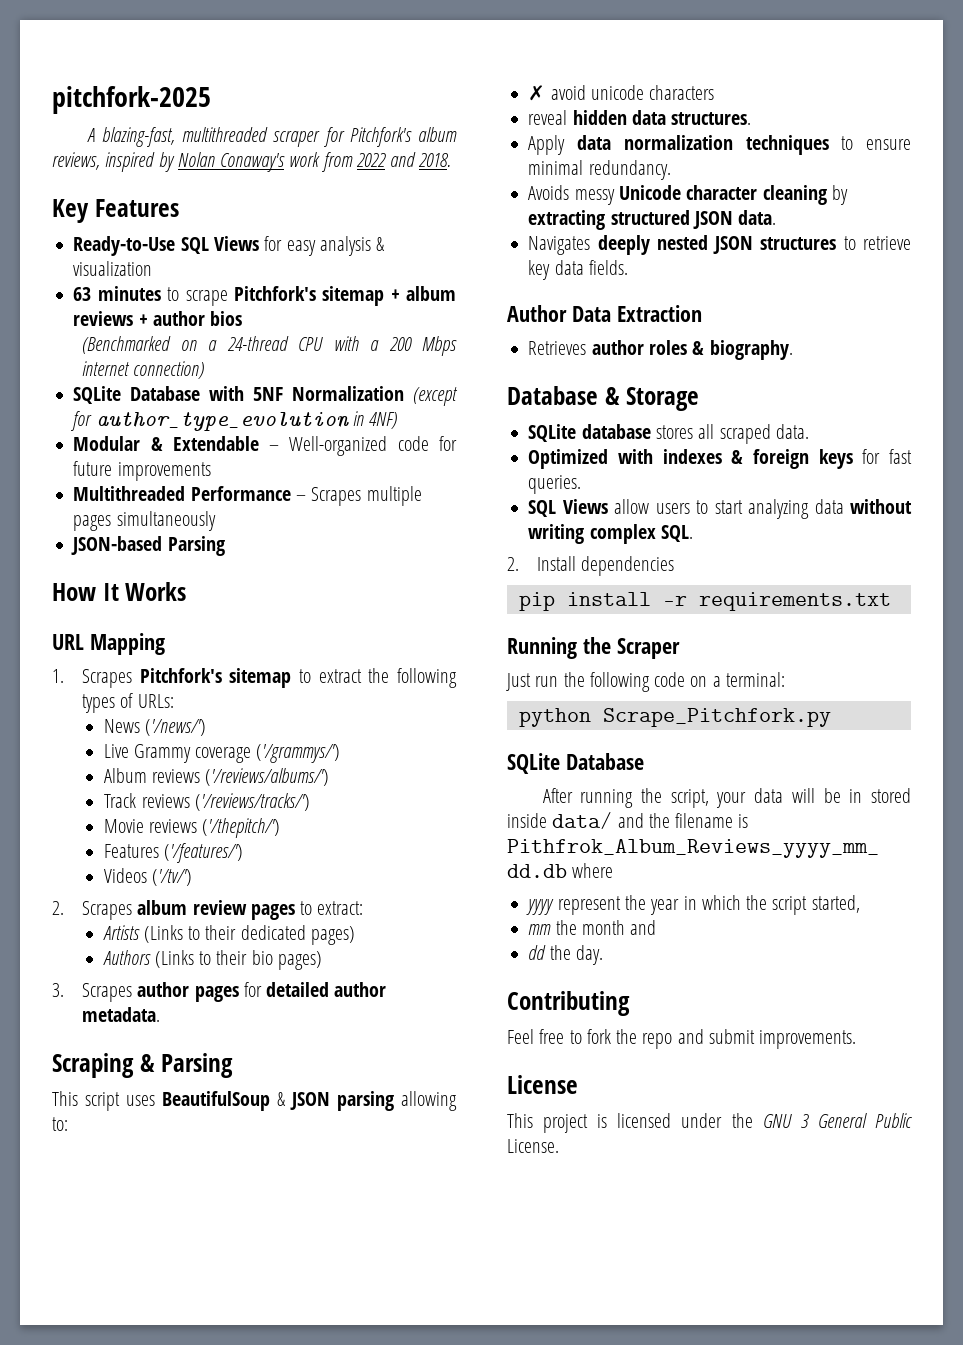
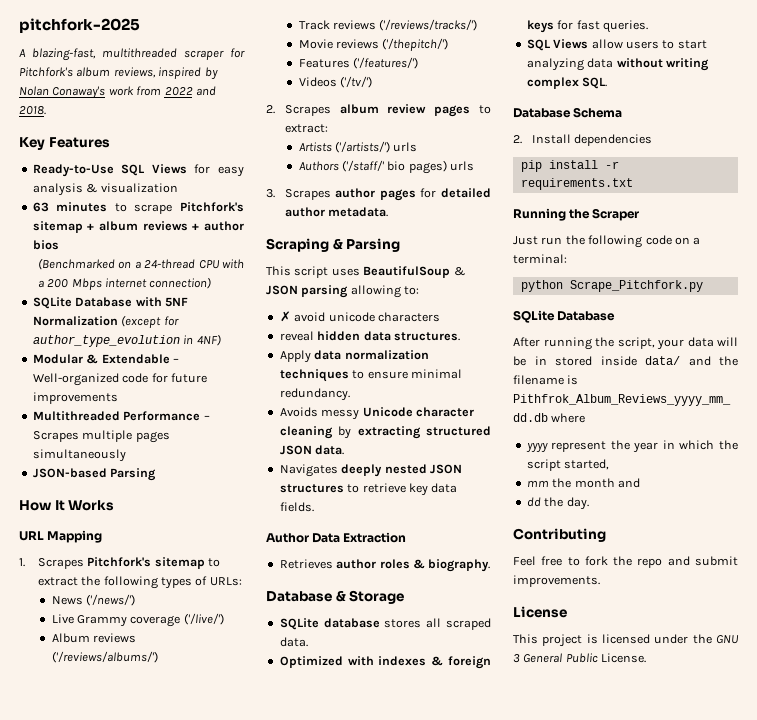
[256,744,341,763] ('/grammys/') -> [183,613,224,625] ('/live/')
[143,925,355,945] [102,950,248,968] (Links to their dedicated pages) // Authors (Links to their -> [335,141,418,153] [298,160,385,172] ('/artists/') urls // Authors ('/staff/'
(322, 960) none -> [450,161,475,171] urls
(693, 533) none -> [513,107,623,118] // Database Schema

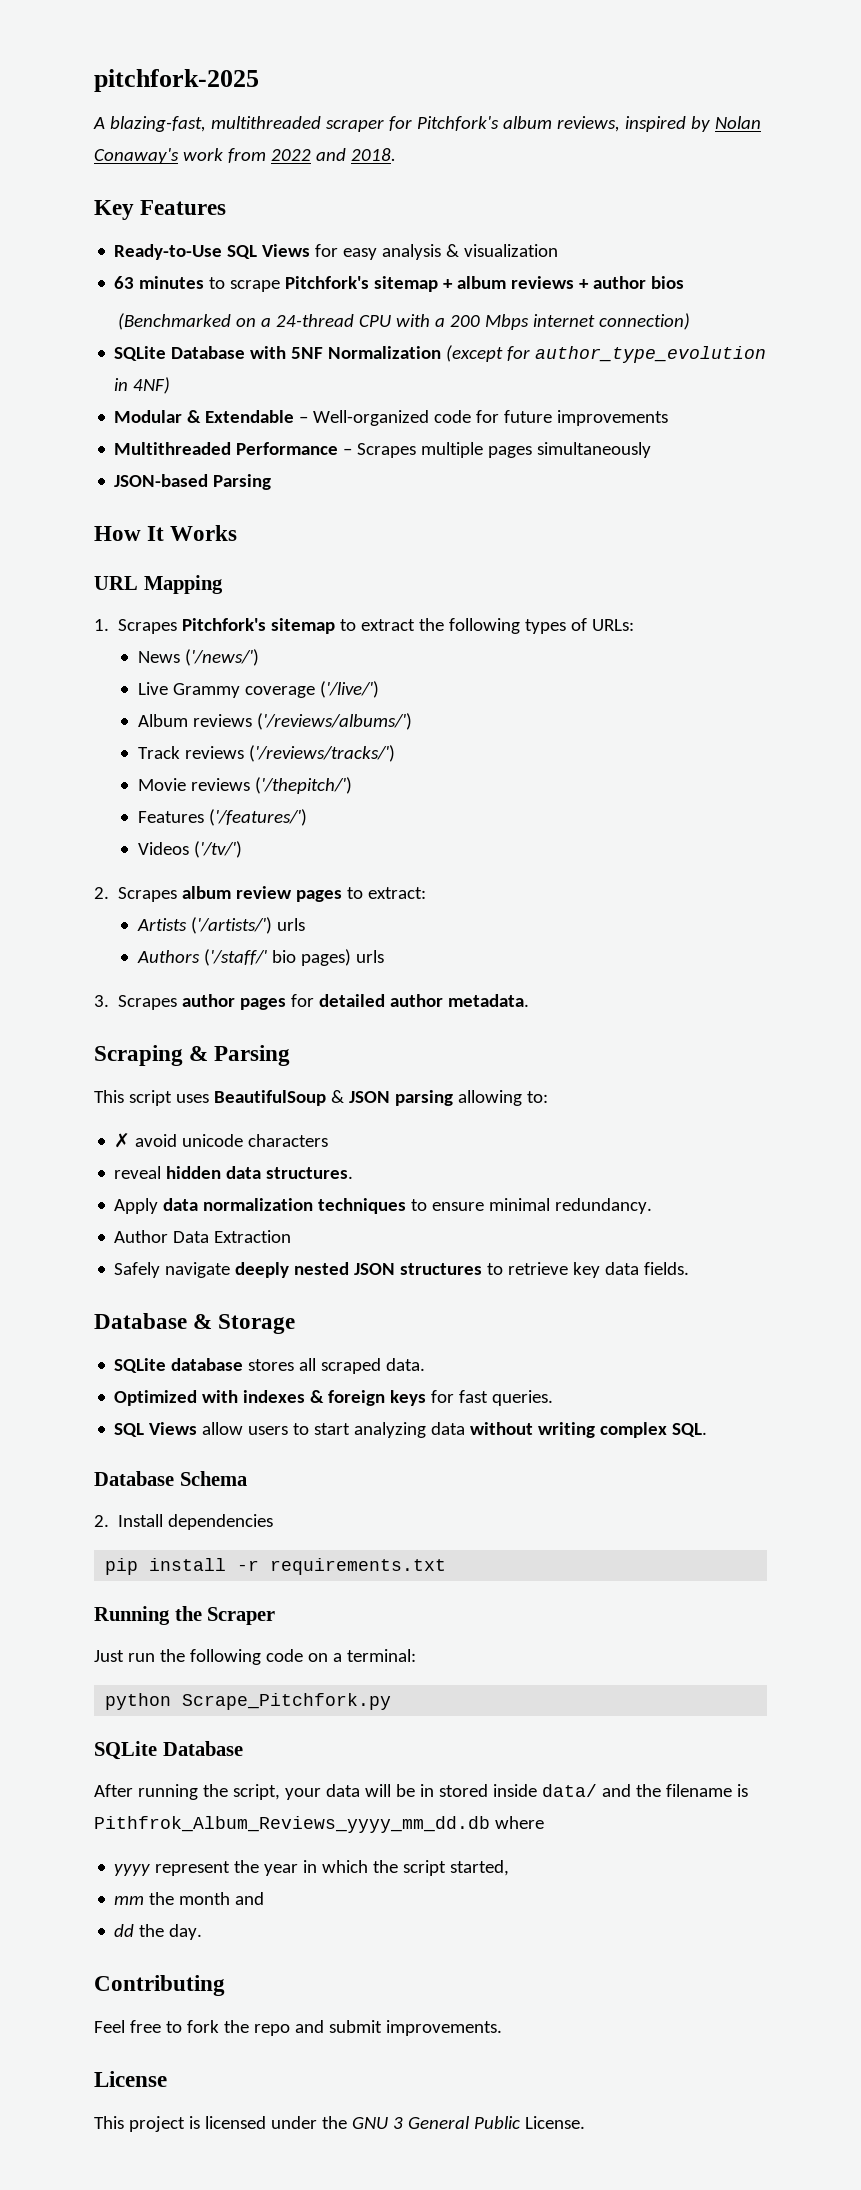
[279,407,474,420] [279,426,491,439] [279,445,345,455] [279,464,338,477] Avoids messy Unicode character cleaning by extracting structured JSON data. // Navigates -> [114,1230,292,1243] [114,1262,231,1278] Author Data Extraction // Safely navigate
[266,532,407,543] [279,559,491,572] // Author Data Extraction // Retrieves author roles & biography. -> (690, 1268) none

